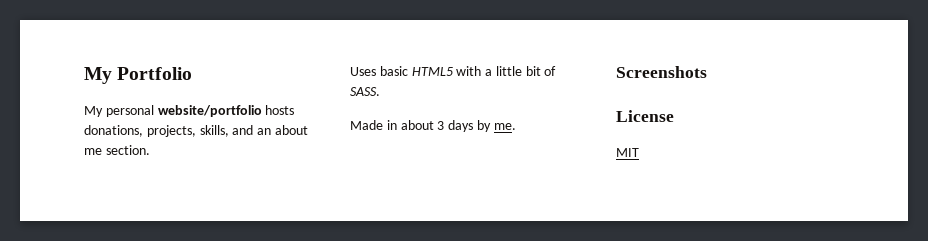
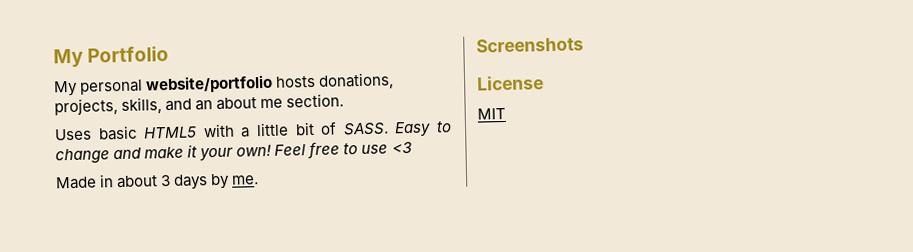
(380, 91) none -> [394,121,453,138] [55,141,412,165] Easy to change and make it your own! Feel free to use <3

